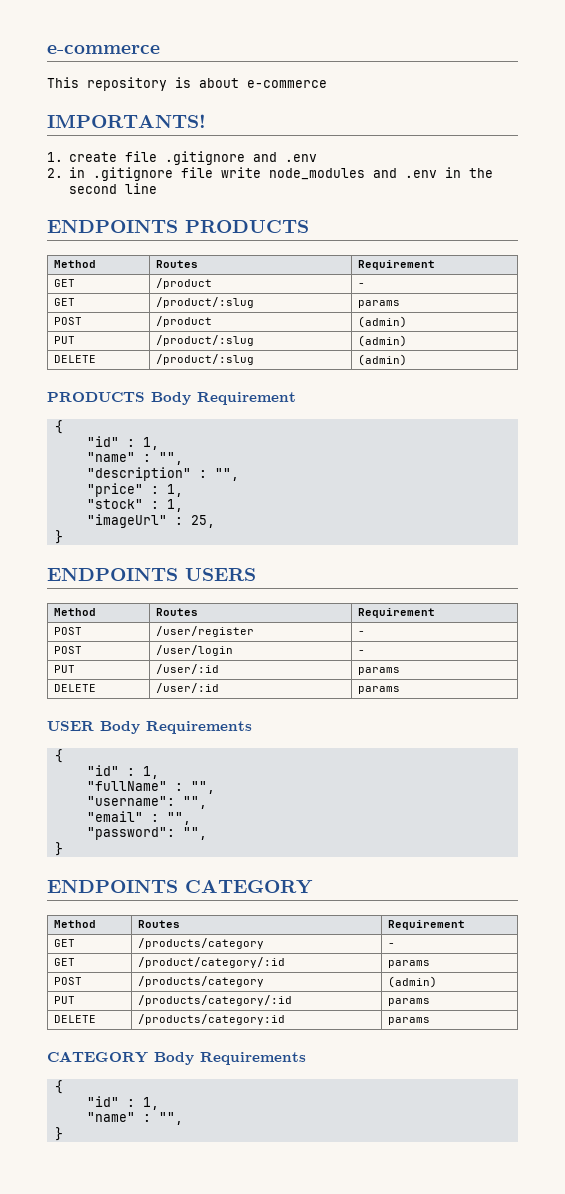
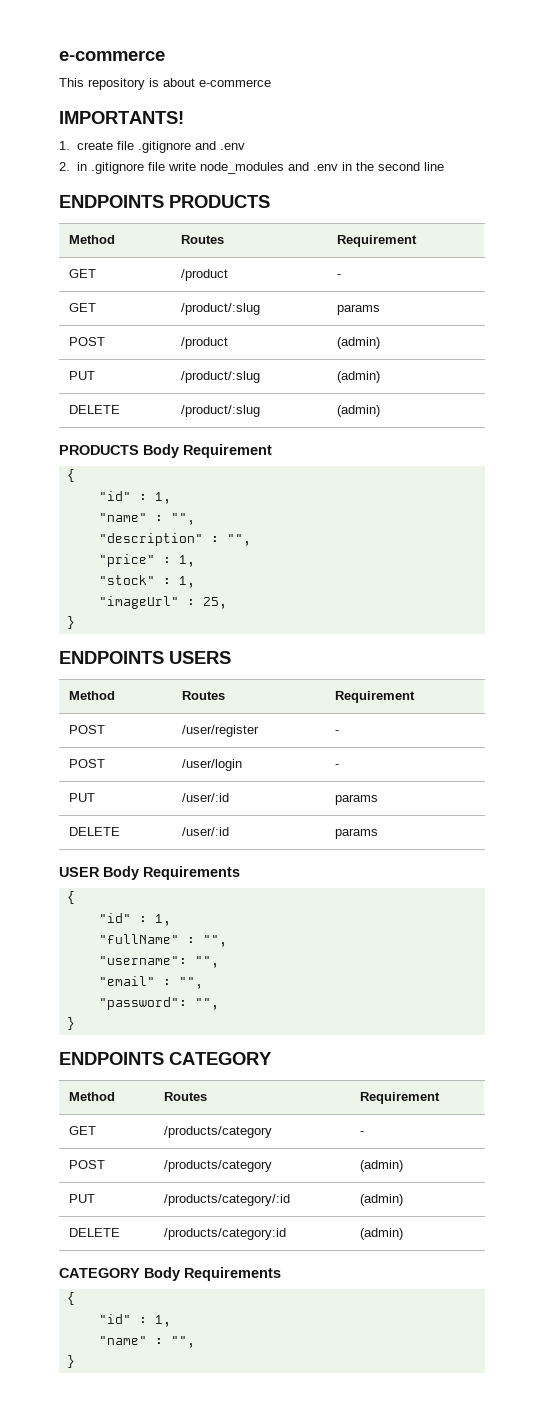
[53,958,75,966] [137,957,285,968] [387,960,430,968] // GET | /product/category/:id | params -> (364, 1133) none
[387,998,430,1006] params -> [359,1194,403,1206] (admin)
[387,1017,430,1025] params -> [359,1228,403,1240] (admin)

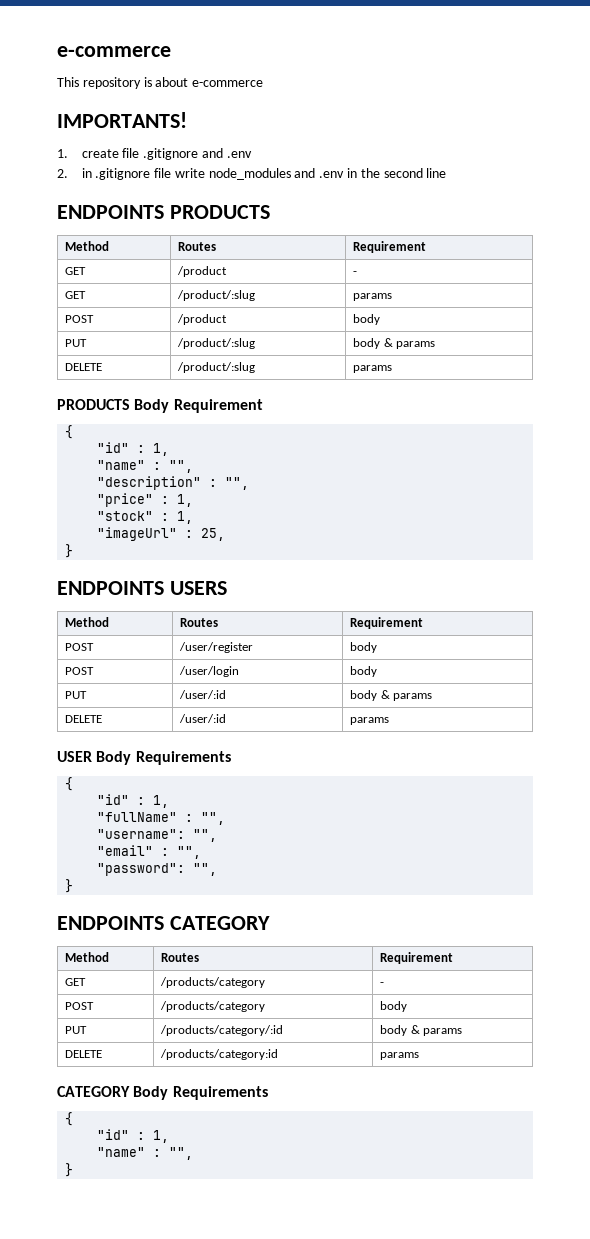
[336,337,380,349] (admin) -> [353,314,381,325] body
[336,371,380,383] (admin) -> [353,338,436,349] body & params
[336,405,380,417] (admin) -> [353,365,393,373] params
[334,730,339,734] - -> [350,642,378,653] body
[334,764,339,768] - -> [350,666,378,677] body
(229, 797) none -> [350,690,390,701] body &
[359,1160,403,1172] (admin) -> [380,1001,408,1012] body
[359,1194,403,1206] (admin) -> [380,1025,463,1036] body & params
[359,1228,403,1240] (admin) -> [380,1052,420,1060] params

